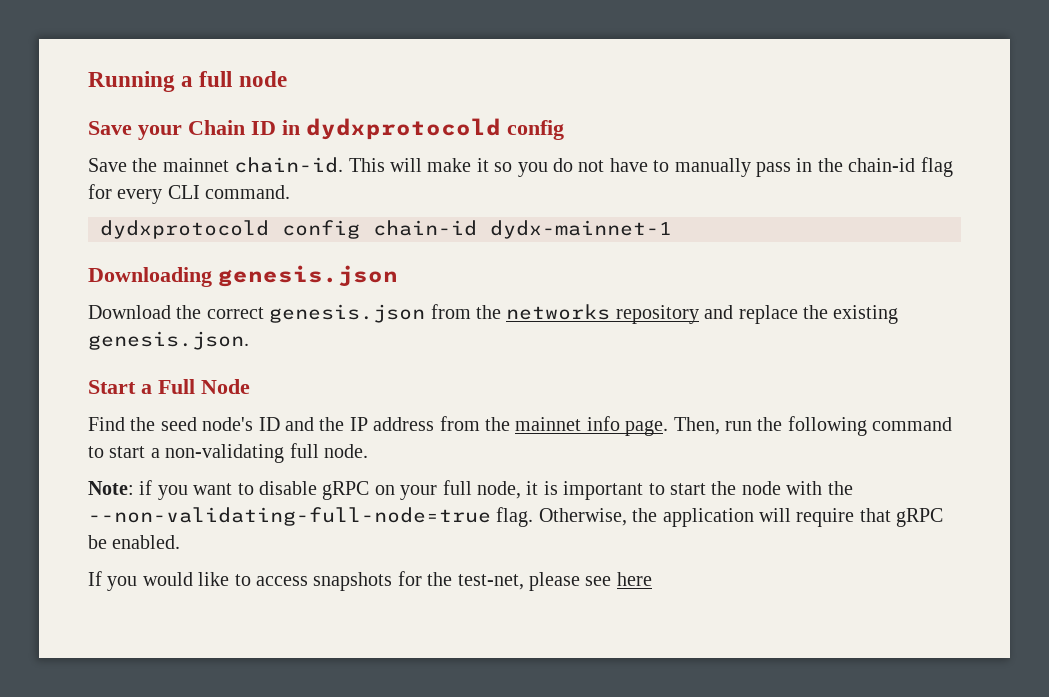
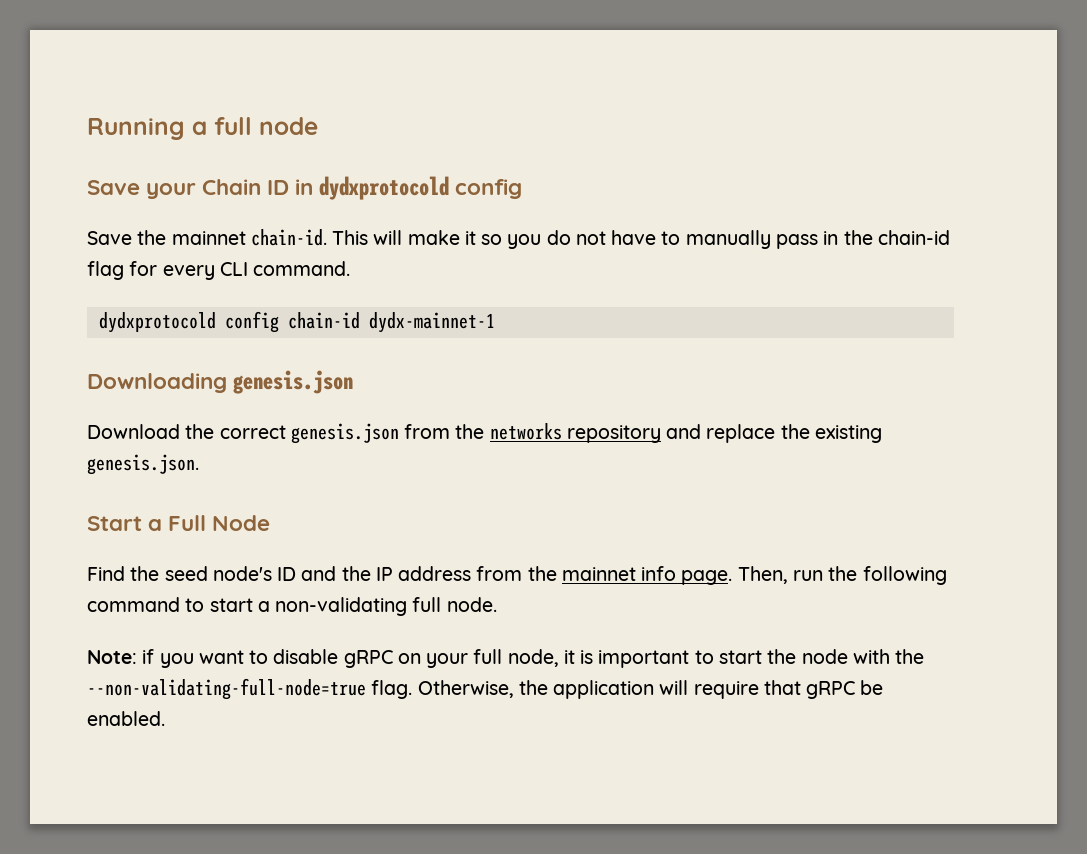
[88,571,652,591] // If you would like to access snapshots for the test-net, please see here -> (165, 718) none

